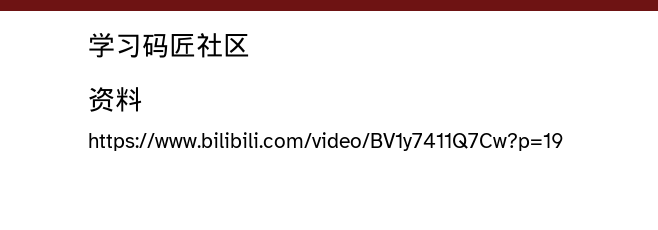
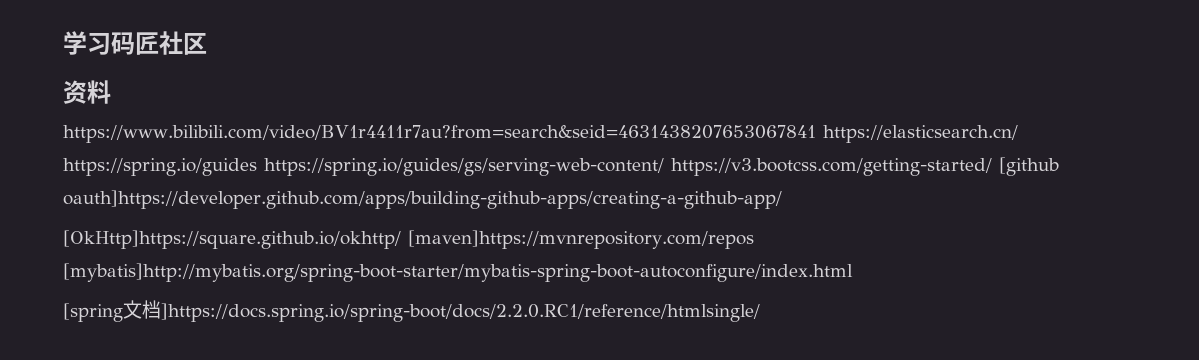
[88,132,564,151] https://www.bilibili.com/video/BV1y7411Q7Cw?p=19 -> [63,125,1018,143] [63,157,1059,176] [63,190,782,209] [63,230,754,249] [63,263,853,282] [63,300,760,322] https://www.bilibili.com/video/BV1r4411r7au?from=search&seid=4631438207653067841 https://elasticsearch.cn/ https://spring.io/guides https://spring.io/guides/gs/serving-web-content/ https://v3.bootcss.com/getting-started/ [github oauth]https://developer.github.com/apps/building-github-apps/creating-a-github-app/ // [OkHttp]https://square.github.io/okhttp/ [maven]https://mvnrepository.com/repos [mybatis]http://mybatis.org/spring-boot-starter/mybatis-spring-boot-autoconfigure/index.html // [spring文档]https://docs.spring.io/spring-boot/docs/2.2.0.RC1/reference/htmlsingle/

